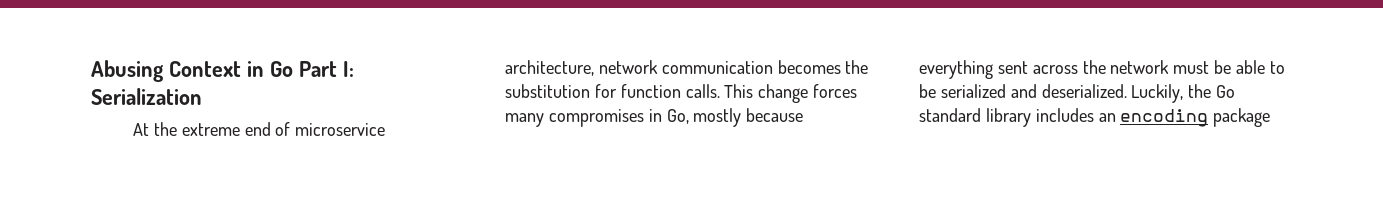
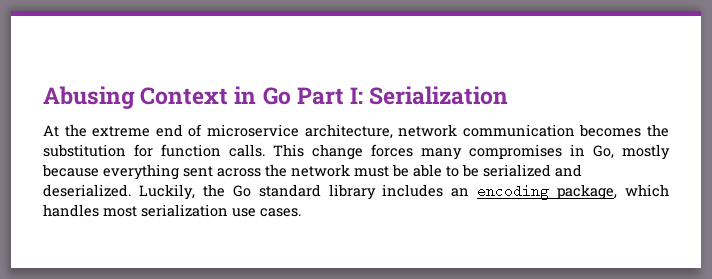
[1213,108,1271,127] package -> [557,184,669,200] [43,204,301,217] package, which handles most serialization use cases.

